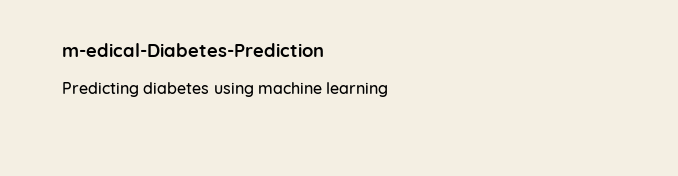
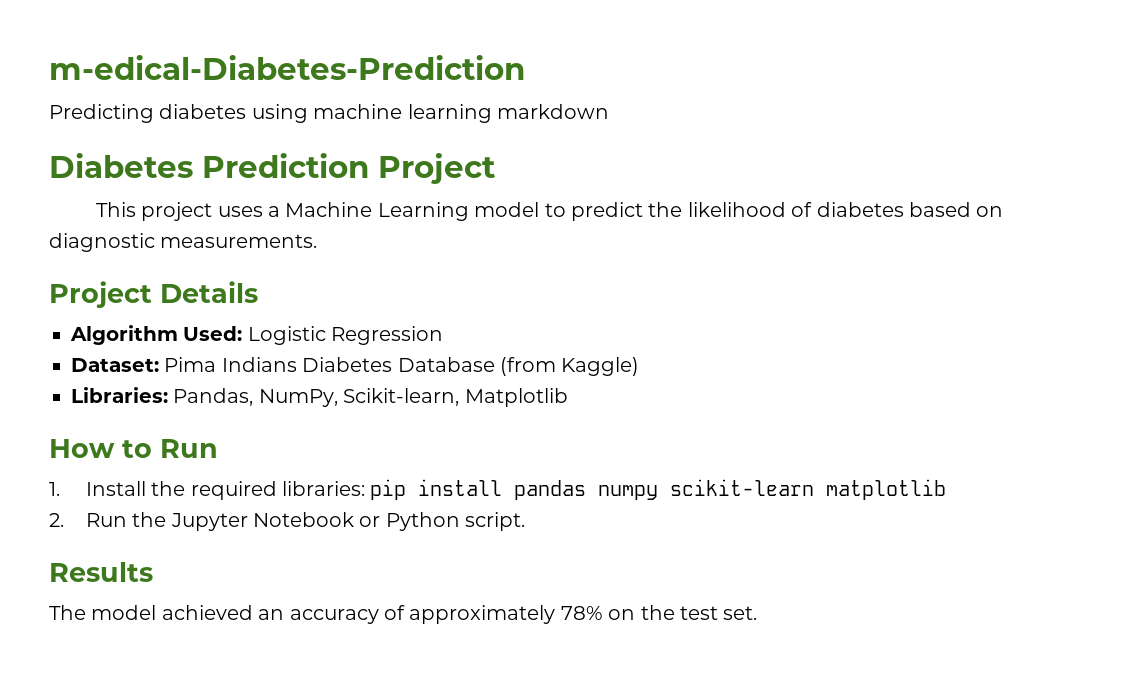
(389, 89) none -> [496,104,609,119] [49,153,495,184] [95,202,1004,221] [49,233,318,252] [49,281,258,308] [70,325,444,345] [71,357,640,376] [71,387,568,407] [49,439,218,458] [49,479,947,500] [49,512,526,531] [49,562,153,582] [49,605,758,624] markdown // Diabetes Prediction Project // This project uses a Machine Learning model to predict the likelihood of diabetes based on diagnostic measurements. // Project Details // Algorithm Used: Logistic Regression // Dataset: Pima Indians Diabetes Database (from Kaggle) // Libraries: Pandas, NumPy, Scikit-learn, Matplotlib // How to Run // 1. Install the required libraries: pip install pandas numpy scikit-learn matplotlib // 2. Run the Jupyter Notebook or Python script. // Results // The model achieved an accuracy of approximately 78% on the test set.

